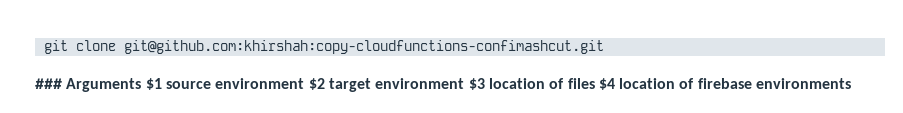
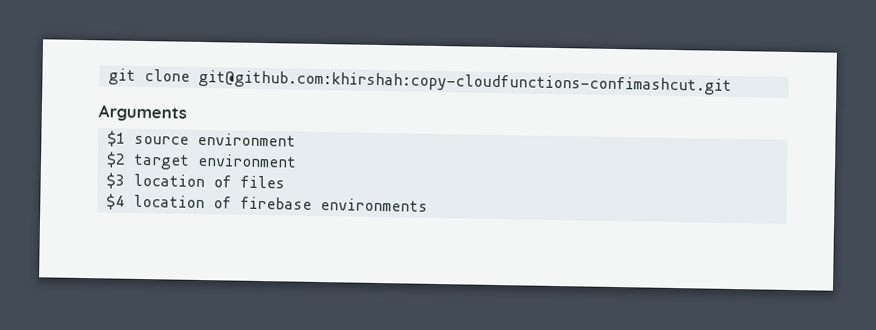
[35,78,62,89] ### -> (733, 82) none
(142, 85) none -> (187, 113) //
(305, 83) none -> (297, 139) //
(465, 83) none -> (298, 160) //
(595, 83) none -> (286, 182) //

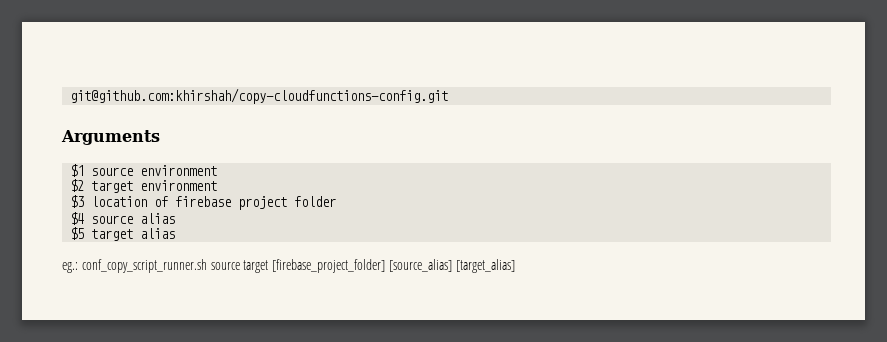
[108,68,733,95] git clone git@github.com:khirshah:copy-cloudfunctions-confimashcut.git -> [70,88,449,104] git@github.com:khirshah/copy-cloudfunctions-config.git
[240,175,286,189] [106,193,429,212] files // $4 location of firebase environments -> [175,196,337,210] [70,212,176,225] [70,227,176,241] [62,259,515,273] firebase project folder // $4 source alias // $5 target alias // eg.: conf_copy_script_runner.sh source target [firebase_project_folder] [source_alias] [target_alias]

